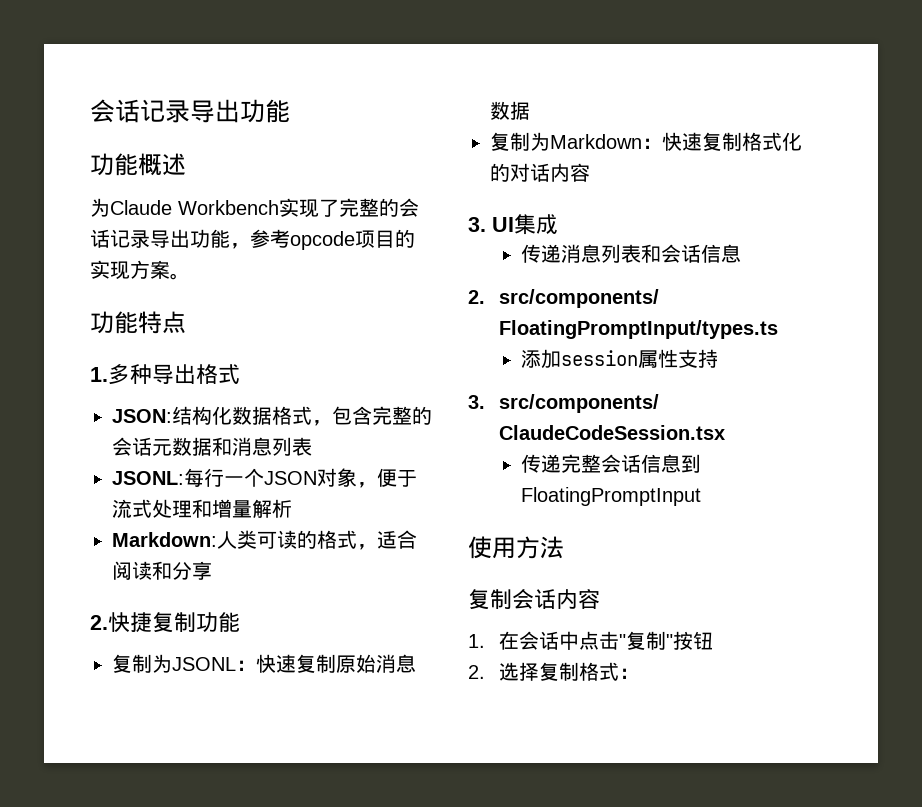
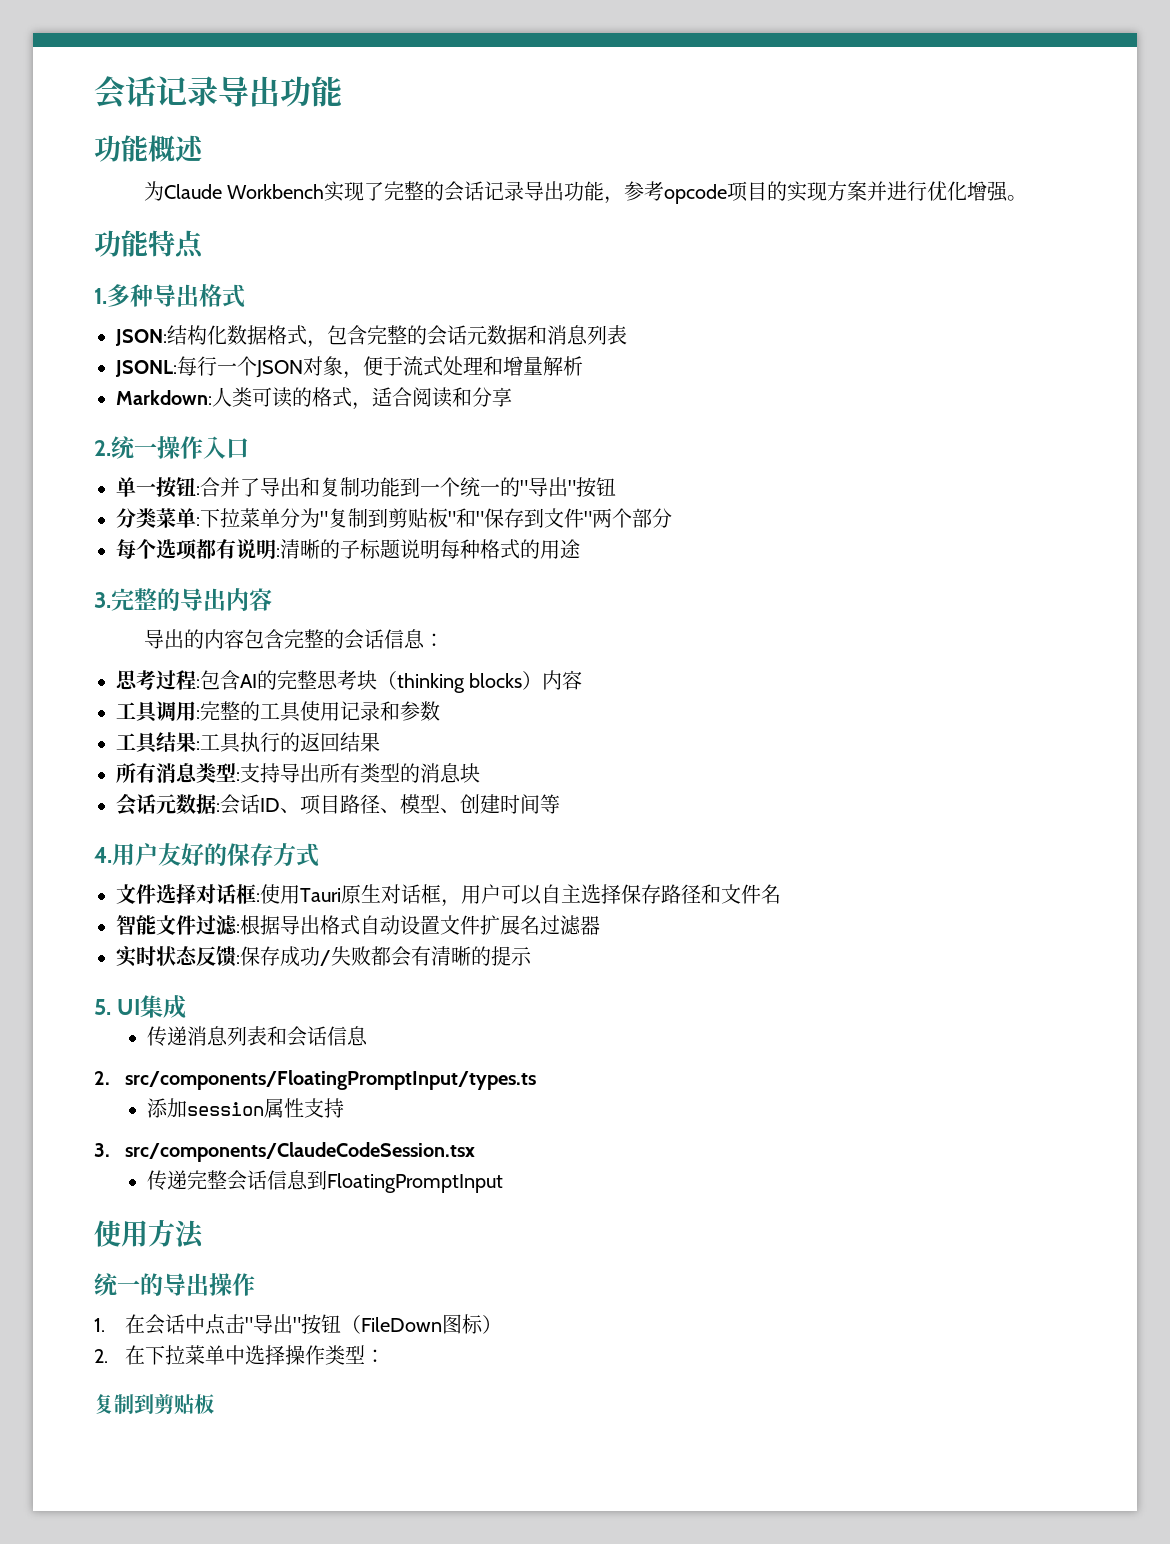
(170, 269) none -> [866,181,1008,202] 并进行优化增强
[108,612,240,633] [112,654,416,673] [490,101,530,120] [490,132,802,151] [490,163,590,182] [468,217,486,232] 快捷复制功能 // 复制为JSONL：快速复制原始消息数据 // 复制为Markdown：快速复制格式化的对话内容 // 3. -> [111,436,249,459] [116,477,616,498] [116,508,672,528] [116,539,580,560] [94,588,272,611] [143,629,444,650] [116,670,583,693] [116,701,440,723] [116,732,380,754] [116,763,480,783] [116,793,560,816] [94,843,319,867] [116,884,781,907] [116,915,600,936] [116,946,532,967] [94,999,111,1015] 统一操作入口 // 单一按钮:合并了导出和复制功能到一个统一的"导出"按钮 // 分类菜单:下拉菜单分为"复制到剪贴板"和"保存到文件"两个部分 // 每个选项都有说明:清晰的子标题说明每种格式的用途 // 3.完整的导出内容 // 导出的内容包含完整的会话信息： // 思考过程:包含AI的完整思考块（thinking blocks）内容 // 工具调用:完整的工具使用记录和参数 // 工具结果:工具执行的返回结果 // 所有消息类型:支持导出所有类型的消息块 // 会话元数据:会话ID、项目路径、模型、创建时间等 // 4.用户友好的保存方式 // 文件选择对话框:使用Tauri原生对话框，用户可以自主选择保存路径和文件名 // 智能文件过滤:根据导出格式自动设置文件扩展名过滤器 // 实时状态反馈:保存成功/失败都会有清晰的提示 // 5.
[468,589,600,610] 复制会话内容 -> [94,1273,255,1296] 统一的导出操作
[625,631,713,650] [468,662,639,681] 复制"按钮 // 2.选择复制格式： -> [252,1314,502,1335] [94,1345,385,1365] [94,1394,214,1414] 导出"按钮（FileDown图标） // 2.在下拉菜单中选择操作类型： // 复制到剪贴板

